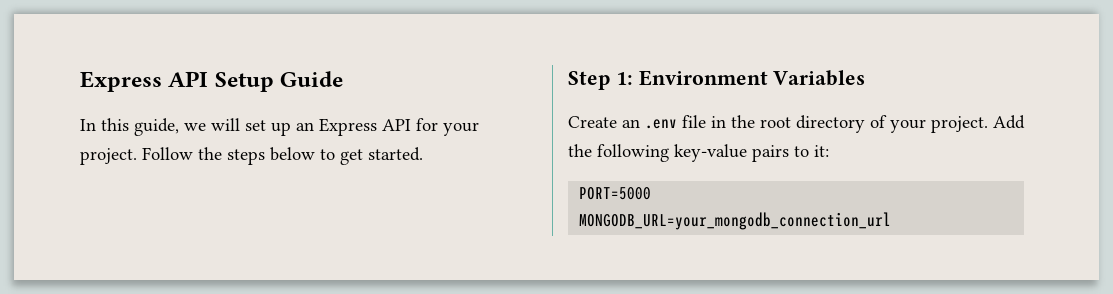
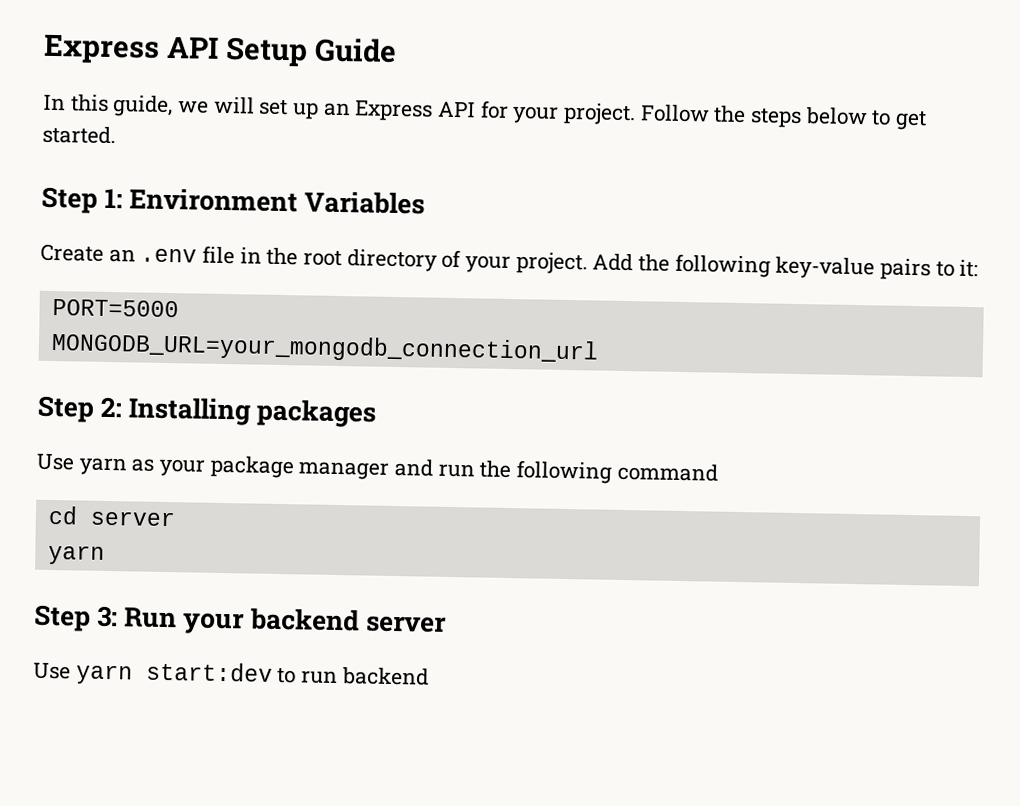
(892, 221) none -> [37,395,378,428] [36,453,718,484] [47,505,176,527] [47,544,105,565] [33,604,447,635] [33,661,429,686] // Step 2: Installing packages // Use yarn as your package manager and run the following command // cd server // yarn // Step 3: Run your backend server // Use yarn start:dev to run backend

